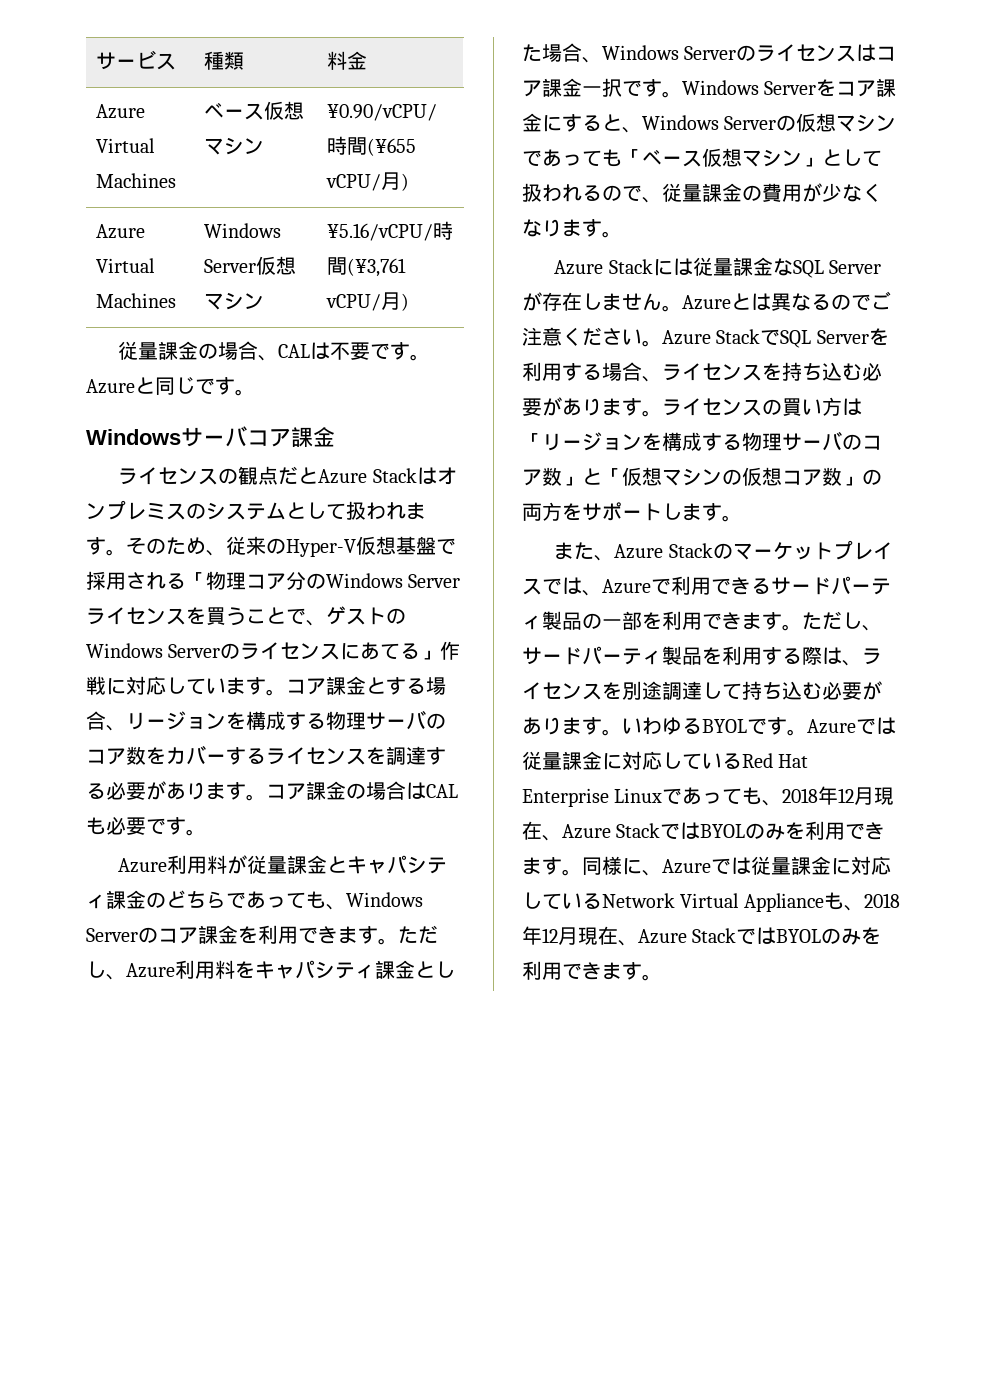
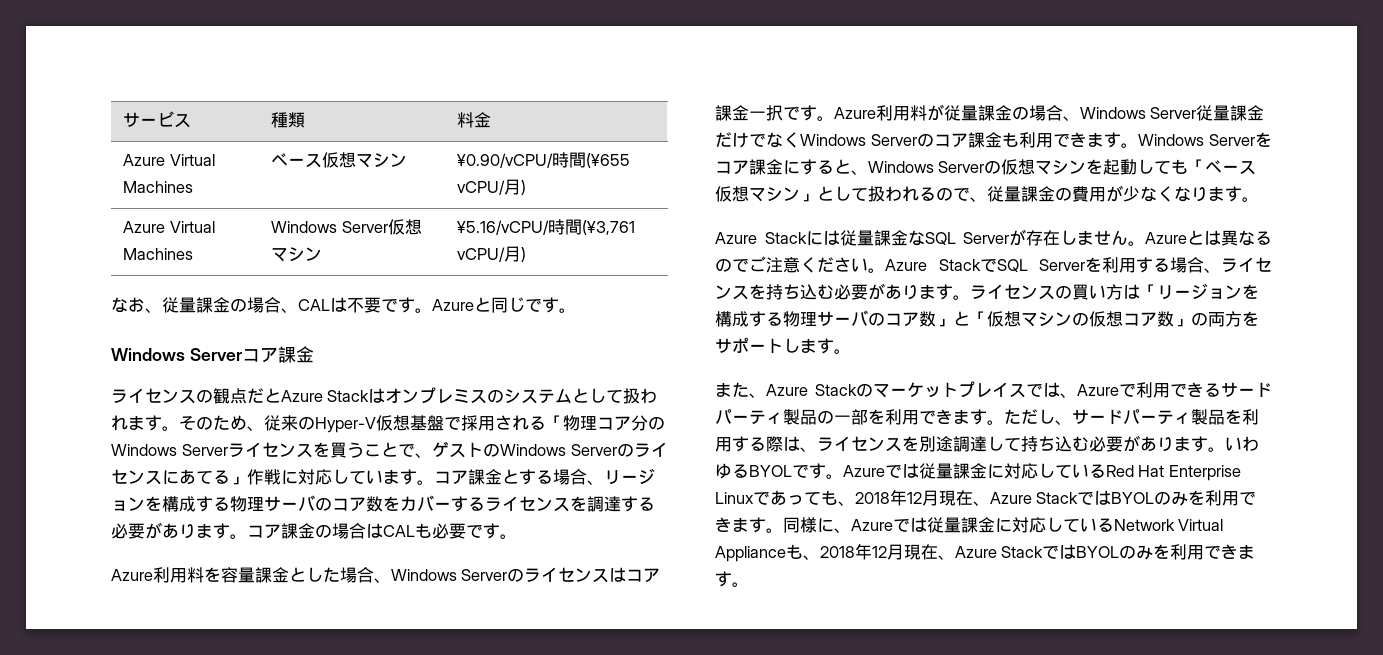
(409, 302) none -> [111,297,162,313] なお、
[181,426,247,447] サーバ -> [189,348,242,361] Server
[227,855,268,874] が従 -> [204,567,238,583] を容
[347,855,448,874] [86,890,423,910] [86,925,438,945] [86,960,435,980] キャパシティ課金のどちらであっても、Windows Serverのコア課金を利用できます。ただし、Azure利用料をキャパシティ課金と -> (306, 574) none
(682, 94) none -> [834,104,1265,121] [715,132,1138,148] Azure利用料が従量課金の場合、Windows Server従量課金だけでなくWindows Serverのコア課金も利用できます。
[522,149,582,167] であっ -> [1086,159,1155,175] を起動し

